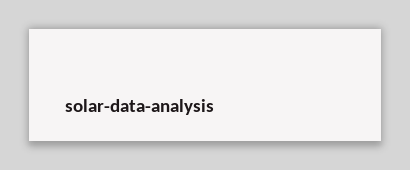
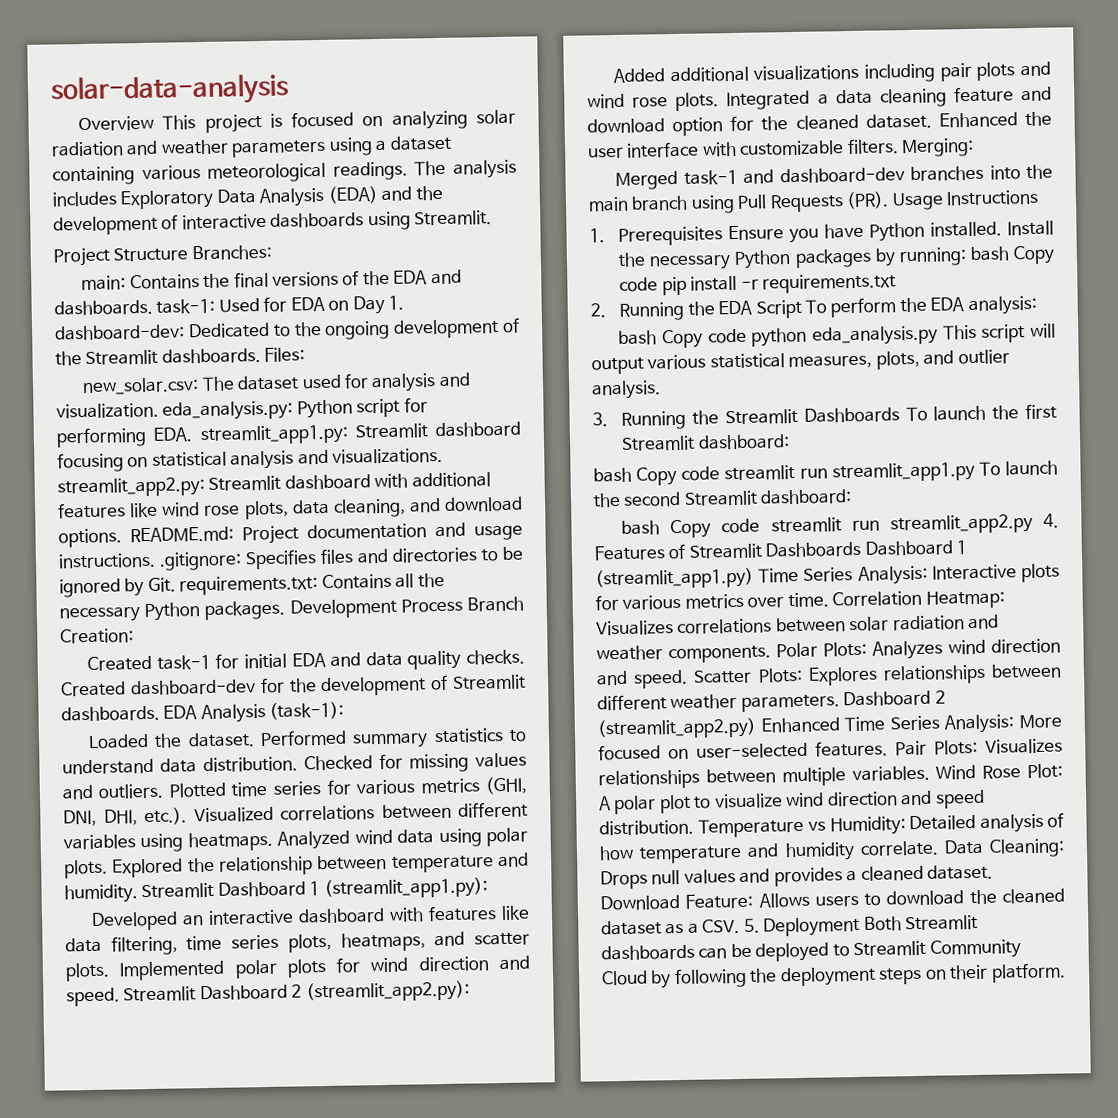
(214, 107) none -> [78,109,516,133] [51,135,452,158] [52,159,518,186] [52,185,443,210] [53,210,493,236] [53,244,272,267] [81,269,462,291] [54,295,405,316] [54,317,520,341] [55,347,306,366] [82,372,471,396] [56,397,428,421] [56,421,521,448] [57,447,444,473] [57,472,491,498] [57,496,523,520] [58,522,523,548] [58,546,525,571] [59,572,445,598] [59,596,525,623] [60,628,134,644] [87,649,525,671] [61,674,526,697] [61,701,345,724] [88,727,527,749] [62,752,527,775] [62,776,527,800] [63,801,528,827] [63,827,528,853] [64,852,530,879] [64,877,488,904] [91,905,530,931] [65,931,530,956] [65,955,531,982] [66,980,470,1007] [613,61,1052,84] [587,86,1053,111] [587,111,1052,137] [588,137,975,159] [615,164,1053,190] [588,189,1040,214] [589,220,1054,246] [618,245,1055,271] [619,273,897,296] [590,295,1037,321] [618,323,1056,349] [591,349,1010,375] [591,380,661,400] [592,403,1057,430] [621,434,790,451] [593,460,1058,486] [593,489,853,508] [621,513,1059,539] [594,540,968,561] [595,563,1060,590] [595,590,1005,611] [596,614,1000,636] [596,638,1061,664] [596,663,1062,689] [597,690,946,712] [597,714,1062,740] [598,738,1063,761] [598,763,1063,790] [599,789,985,815] [599,812,1064,838] [599,838,1066,864] [600,864,994,890] [600,888,1066,911] [601,914,979,937] [601,939,1021,962] [601,962,1066,989] // Overview This project is focused on analyzing solar radiation and weather parameters using a dataset containing various meteorological readings. The analysis includes Exploratory Data Analysis (EDA) and the development of interactive dashboards using Streamlit. // Project Structure Branches: // main: Contains the final versions of the EDA and dashboards. task-1: Used for EDA on Day 1. dashboard-dev: Dedicated to the ongoing development of the Streamlit dashboards. Files: // new_solar.csv: The dataset used for analysis and visualization. eda_analysis.py: Python script for performing EDA. streamlit_app1.py: Streamlit dashboard focusing on statistical analysis and visualizations. streamlit_app2.py: Streamlit dashboard with additional features like wind rose plots, data cleaning, and download options. README.md: Project documentation and usage instructions. .gitignore: Specifies files and directories to be ignored by Git. requirements.txt: Contains all the necessary Python packages. Development Process Branch Creation: // Created task-1 for initial EDA and data quality checks. Created dashboard-dev for the development of Streamlit dashboards. EDA Analysis (task-1): // Loaded the dataset. Performed summary statistics to understand data distribution. Checked for missing values and outliers. Plotted time series for various metrics (GHI, DNI, DHI, etc.). Visualized correlations between different variables using heatmaps. Analyzed wind data using polar plots. Explored the relationship between temperature and humidity. Streamlit Dashboard 1 (streamlit_app1.py): // Developed an interactive dashboard with features like data filtering, time series plots, heatmaps, and scatter plots. Implemented polar plots for wind direction and speed. Streamlit Dashboard 2 (streamlit_app2.py): // Added additional visualizations including pair plots and wind rose plots. Integrated a data cleaning feature and download option for the cleaned dataset. Enhanced the user interface with customizable filters. Merging: // Merged task-1 and dashboard-dev branches into the main branch using Pull Requests (PR). Usage Instructions // 1. Prerequisites Ensure you have Python installed. Install the necessary Python packages by running: bash Copy code pip install -r requirements.txt // 2. Running the EDA Script To perform the EDA analysis: // bash Copy code python eda_analysis.py This script will output various statistical measures, plots, and outlier analysis. // 3. Running the Streamlit Dashboards To launch the first Streamlit dashboard: // bash Copy code streamlit run streamlit_app1.py To launch the second Streamlit dashboard: // bash Copy code streamlit run streamlit_app2.py 4. Features of Streamlit Dashboards Dashboard 1 (streamlit_app1.py) Time Series Analysis: Interactive plots for various metrics over time. Correlation Heatmap: Visualizes correlations between solar radiation and weather components. Polar Plots: Analyzes wind direction and speed. Scatter Plots: Explores relationships between different weather parameters. Dashboard 2 (streamlit_app2.py) Enhanced Time Series Analysis: More focused on user-selected features. Pair Plots: Visualizes relationships between multiple variables. Wind Rose Plot: A polar plot to visualize wind direction and speed distribution. Temperature vs Humidity: Detailed analysis of how temperature and humidity correlate. Data Cleaning: Drops null values and provides a cleaned dataset. Download Feature: Allows users to download the cleaned dataset as a CSV. 5. Deployment Both Streamlit dashboards can be deployed to Streamlit Community Cloud by following the deployment steps on their platform.

